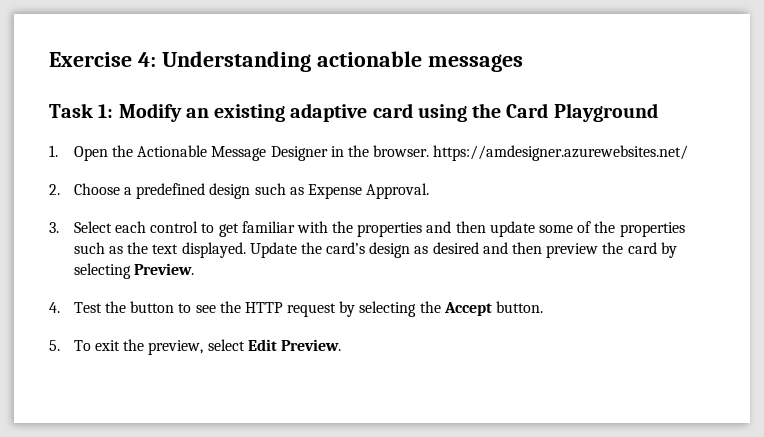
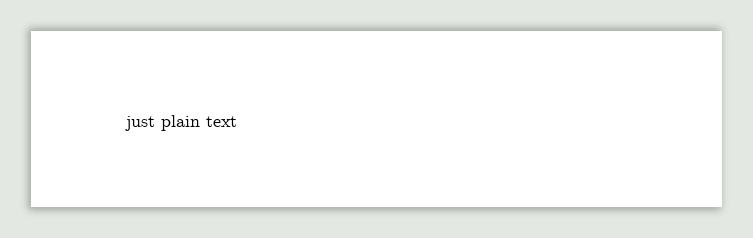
[49,51,523,72] [49,103,658,122] [49,145,689,161] [49,183,430,199] [49,221,685,237] [73,242,677,258] [73,263,194,279] [49,301,544,317] [49,339,341,355] Exercise 4: Understanding actionable messages // Task 1: Modify an existing adaptive card using the Card Playground // 1. Open the Actionable Message Designer in the browser. https://amdesigner.azurewebsites.net/ // 2. Choose a predefined design such as Expense Approval. // 3. Select each control to get familiar with the properties and then update some of the properties such as the text displayed. Update the card’s design as desired and then preview the card by selecting Preview. // 4. Test the button to see the HTTP request by selecting the Accept button. // 5. To exit the preview, select Edit Preview. -> [125,115,237,131] just plain text

